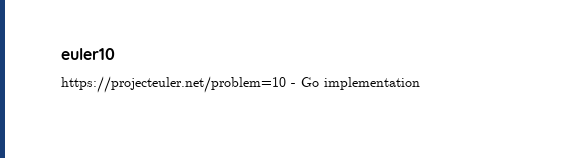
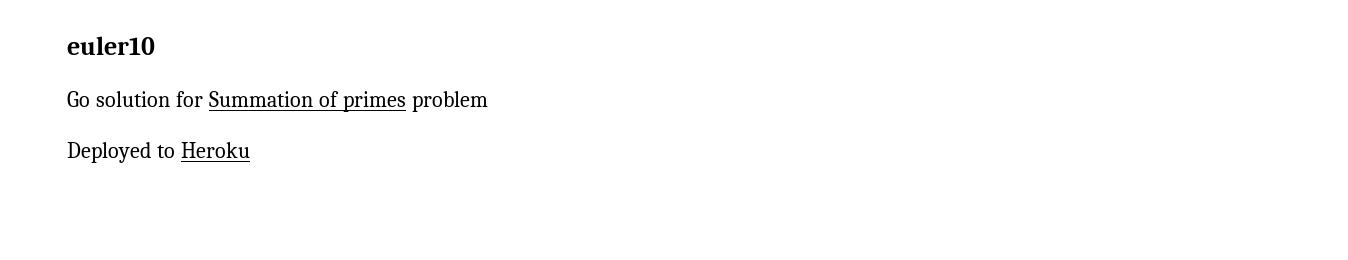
[61,76,420,93] https://projecteuler.net/problem=10 - Go implementation -> [67,91,488,112] [67,142,250,163] Go solution for Summation of primes problem // Deployed to Heroku

